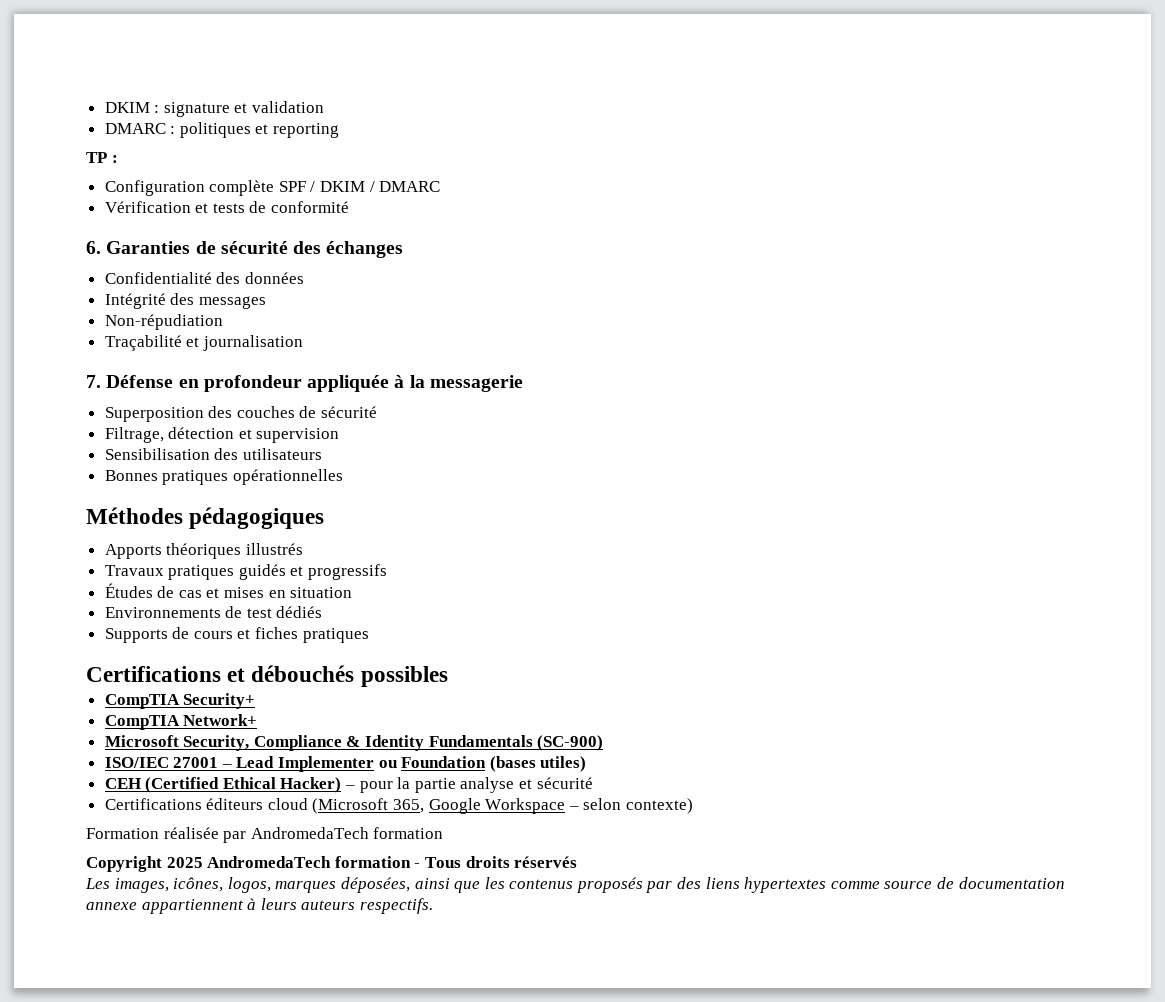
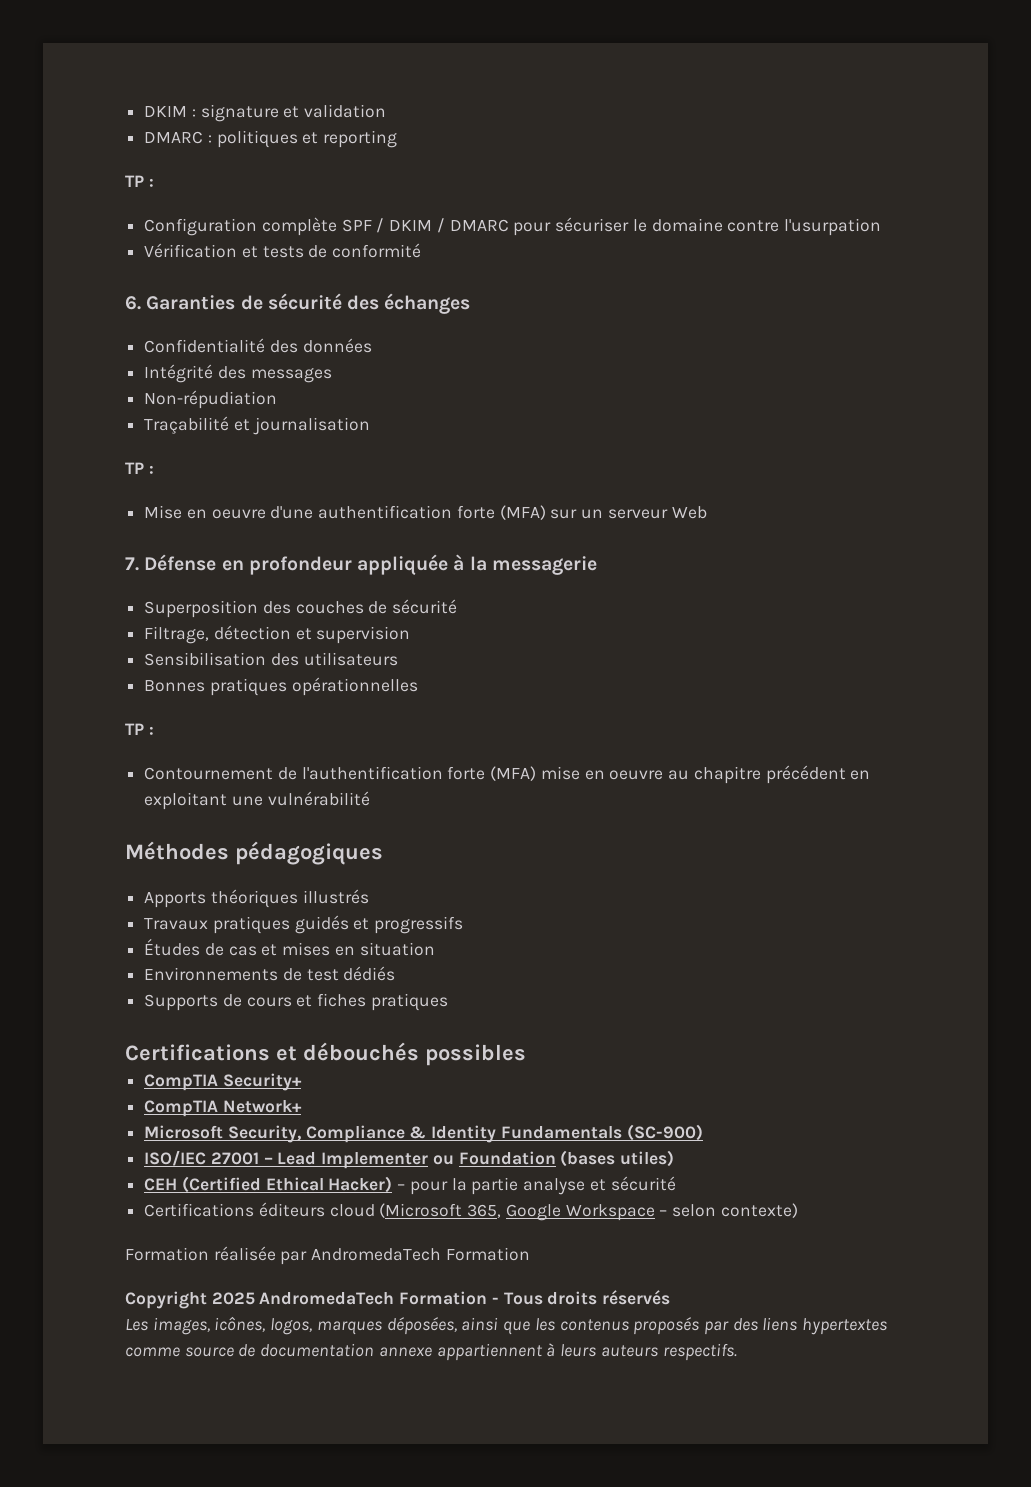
(441, 186) none -> [513,217,881,236] pour sécuriser le domaine contre l'usurpation
(303, 343) none -> [125,462,154,474] [144,505,707,520] // TP : // Mise en oeuvre d'une authentification forte (MFA) sur un serveur Web
(343, 477) none -> [125,723,154,735] [144,765,871,784] [144,791,370,810] // TP : // Contournement de l'authentification forte (MFA) mise en oeuvre au chapitre précédent en exploitant une vulnérabilité
[373,827,444,839] formation -> [445,1247,530,1261] Formation
[334,856,411,868] formation -> [399,1291,488,1305] Formation

